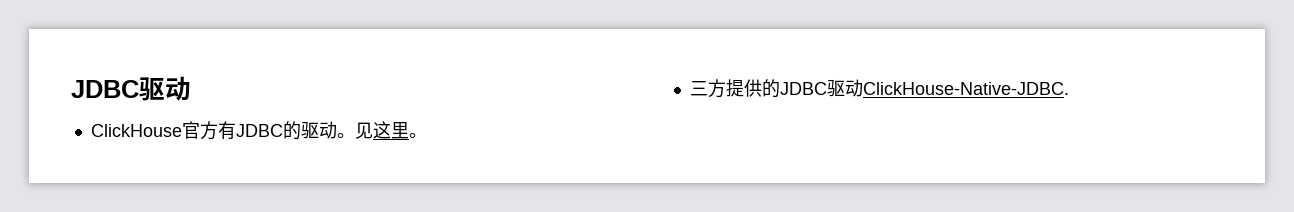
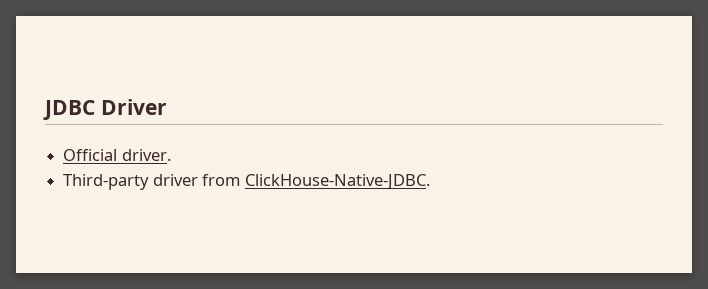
[71,76,191,101] [90,121,427,140] [689,79,863,98] JDBC驱动 // ClickHouse官方有JDBC的驱动。见这里。 // 三方提供的JDBC驱动 -> [43,99,167,120] [63,149,171,161] [63,174,241,190] JDBC Driver // Official driver. // Third-party driver from

